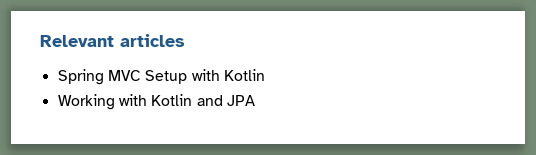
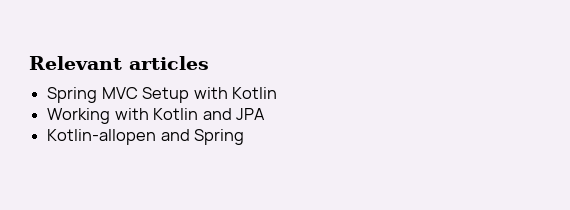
(255, 100) none -> [47,129,245,145] // Kotlin-allopen and Spring

